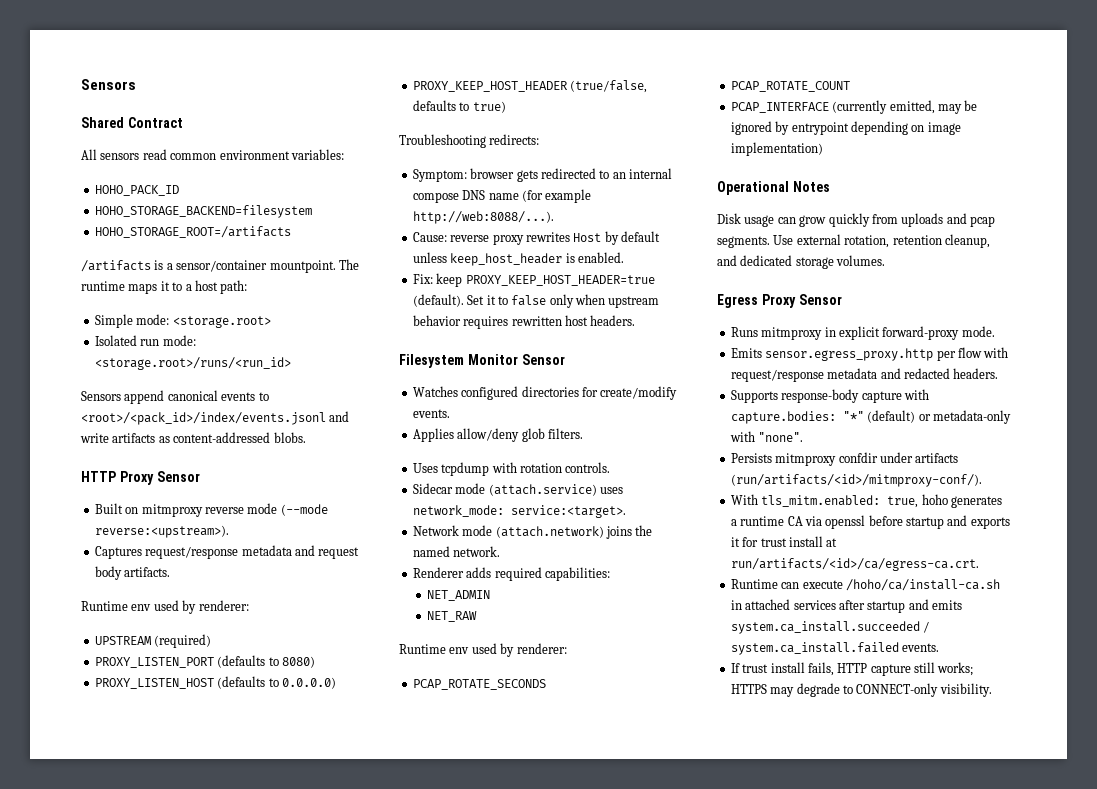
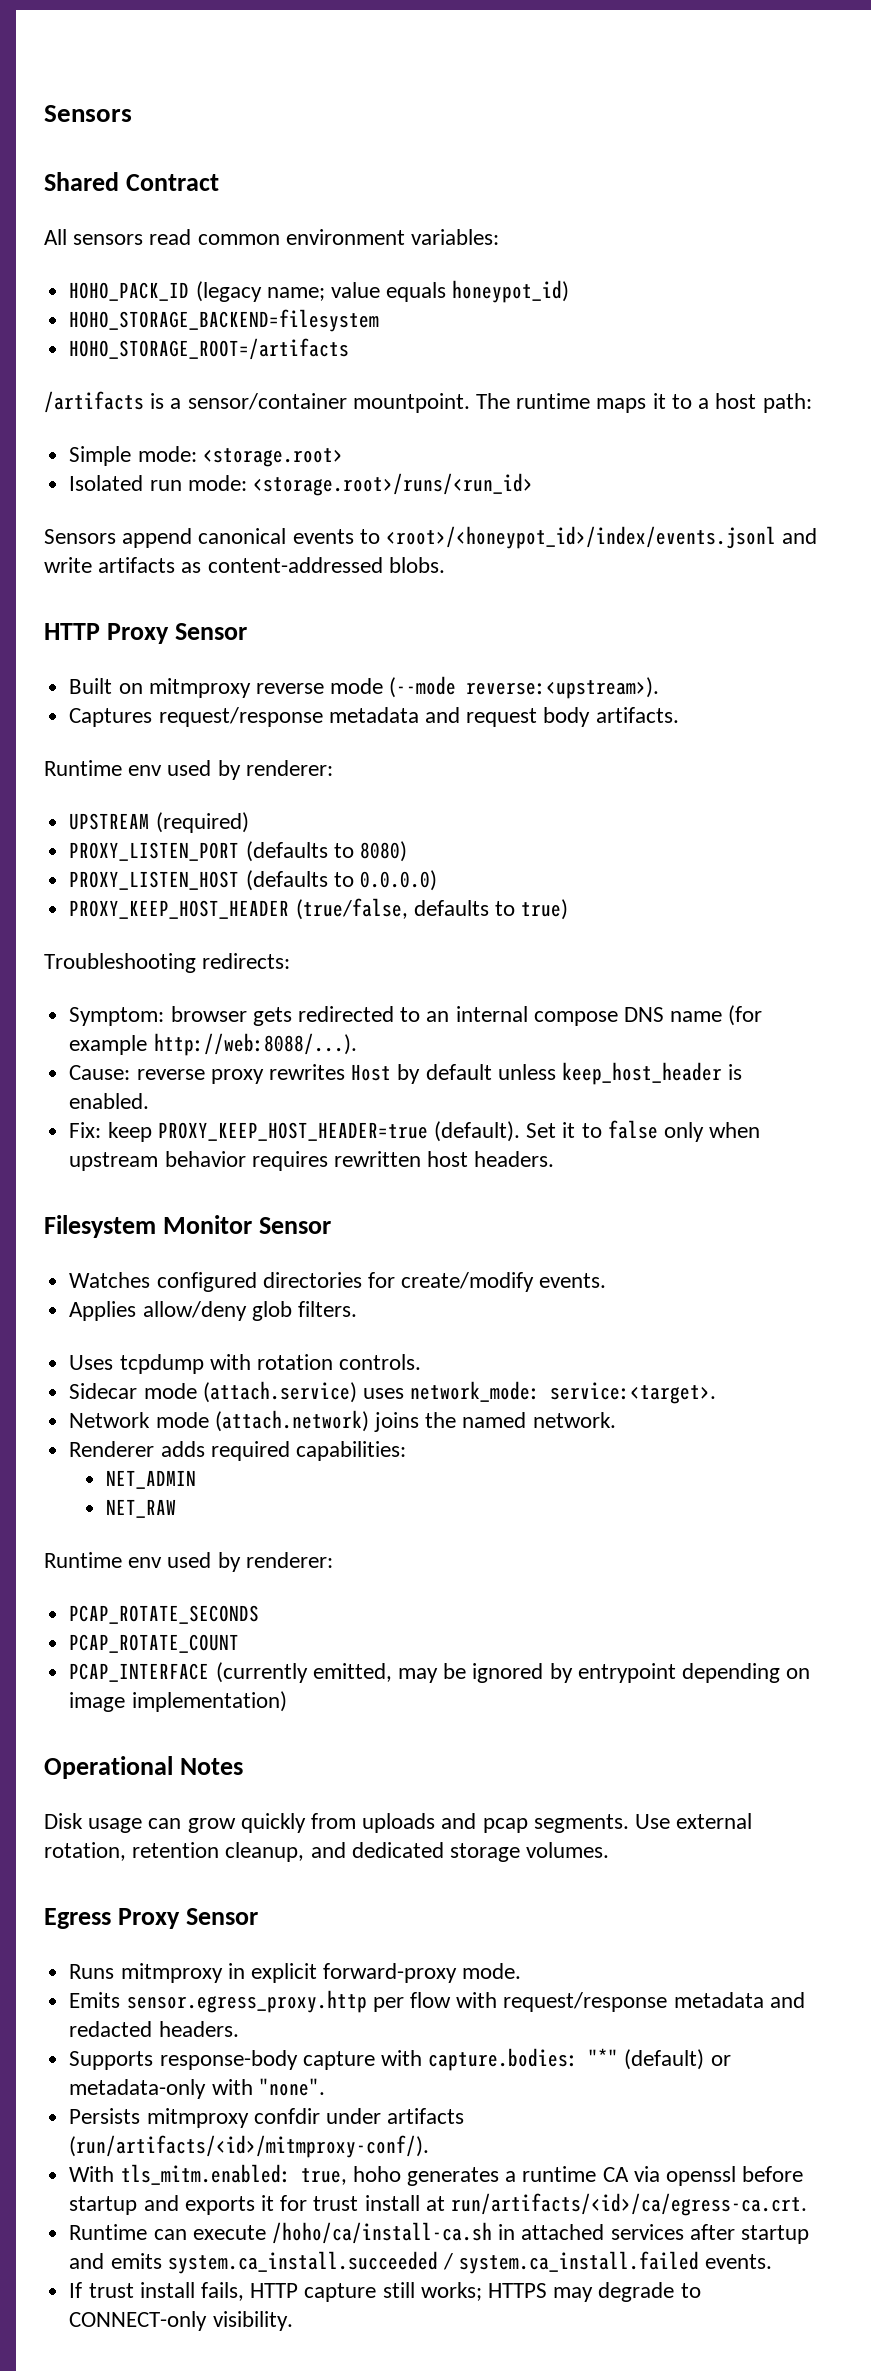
(179, 190) none -> [195,280,570,303] (legacy name; value equals honeypot_id)
[81,412,326,425] <root>/<pack_id>/index/events.jsonl -> [386,526,777,549] <root>/<honeypot_id>/index/events.jsonl

